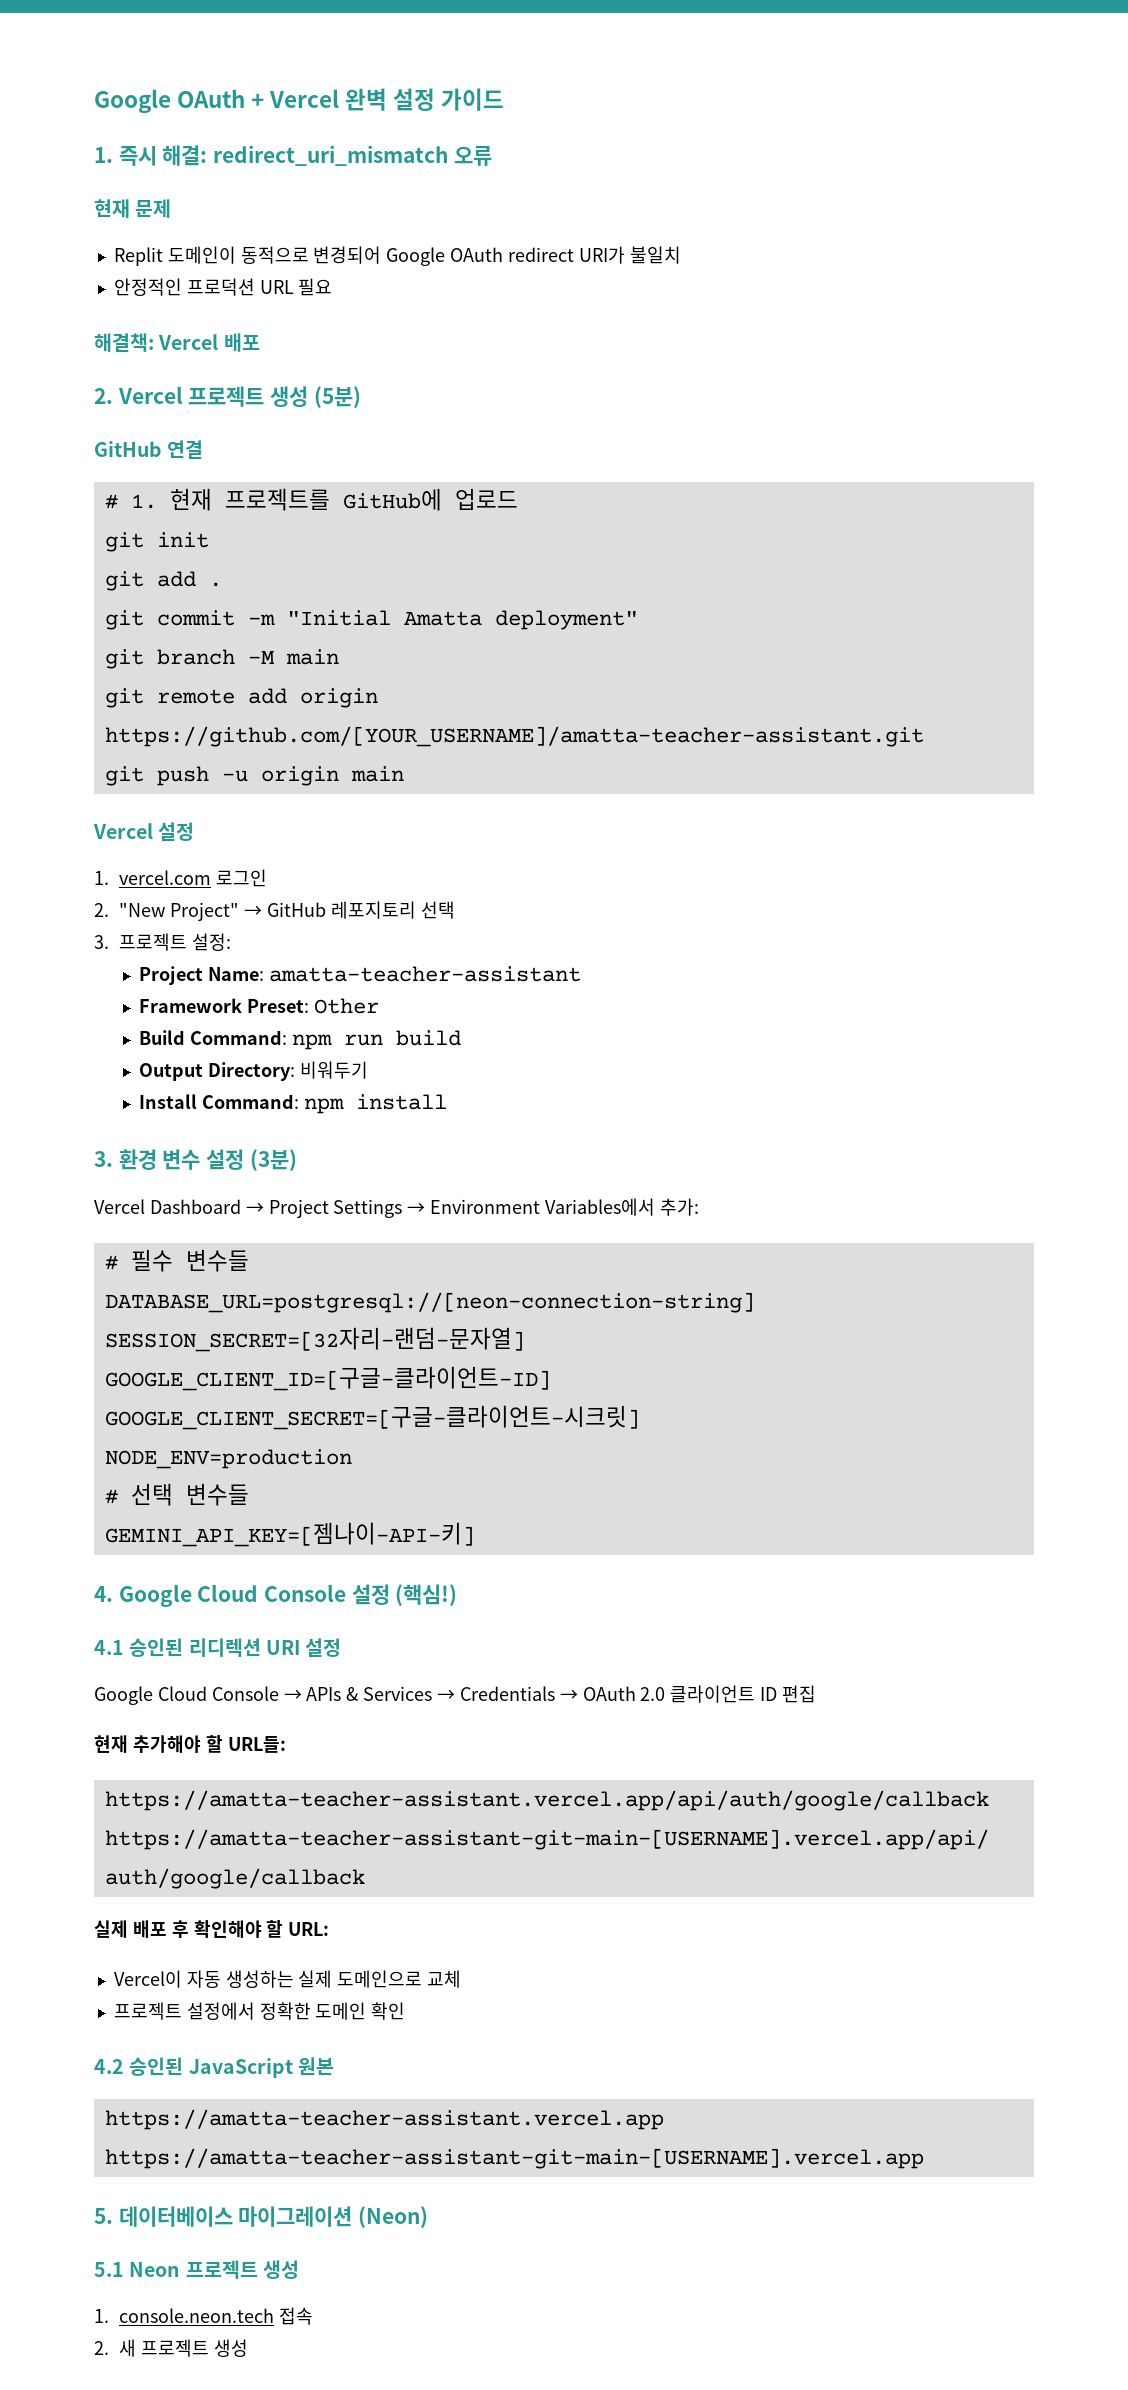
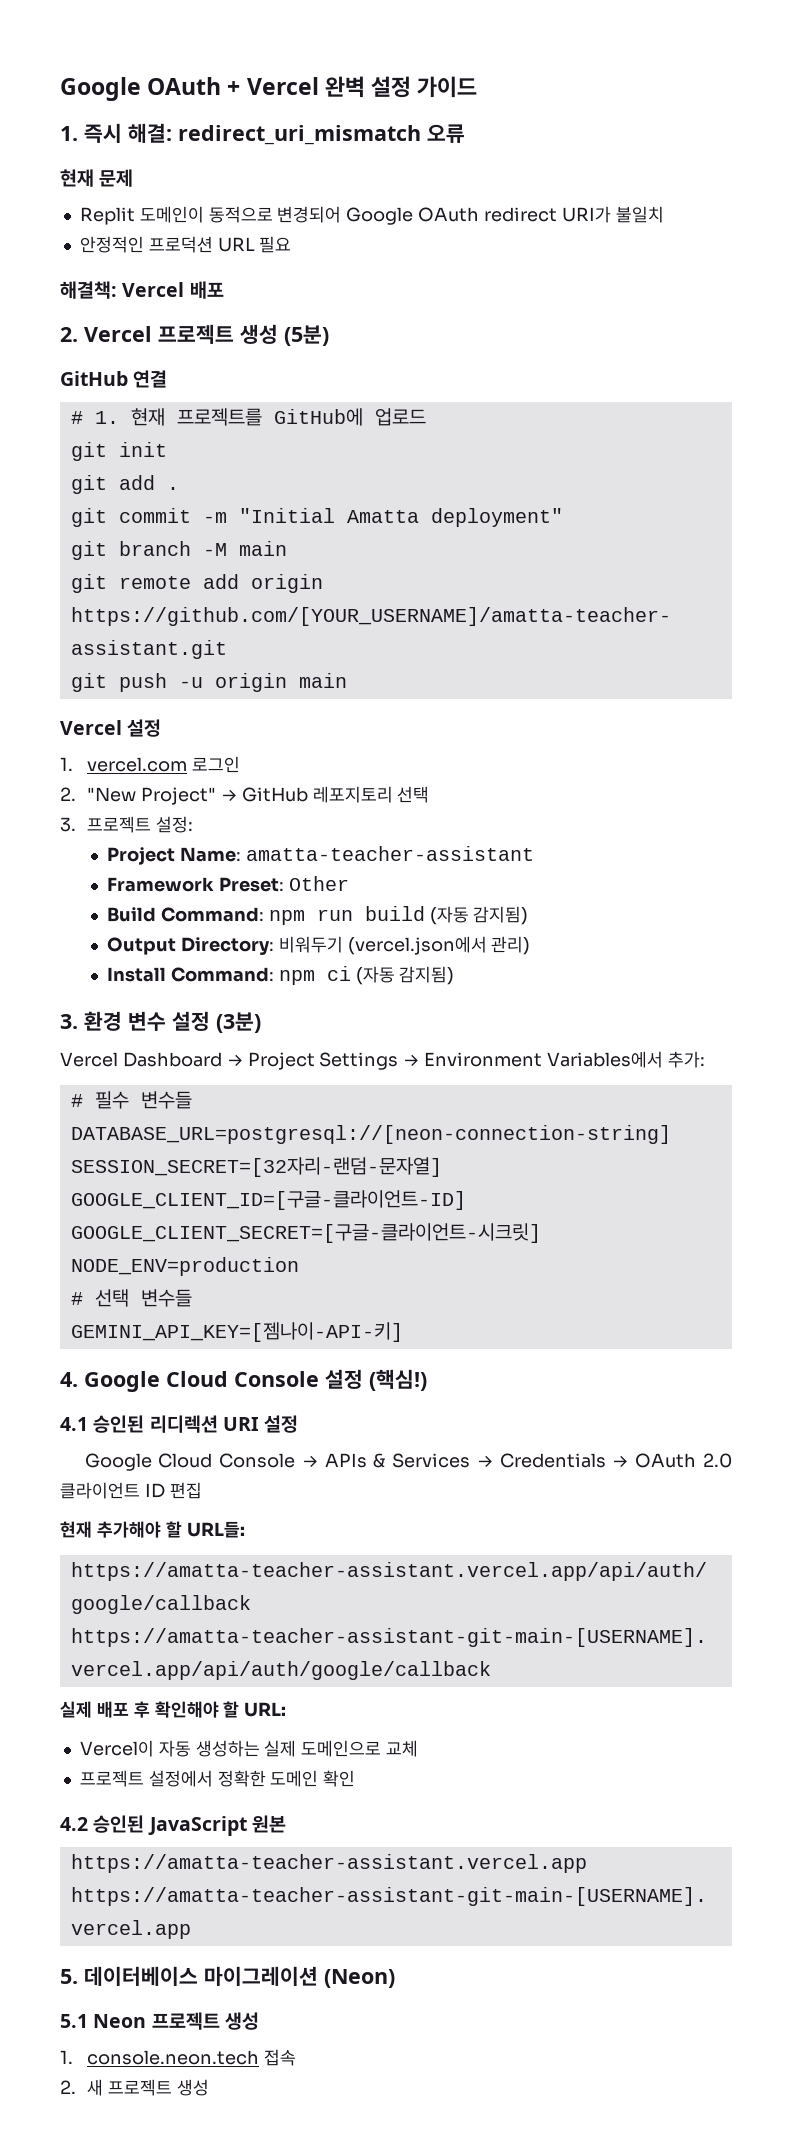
(461, 1038) none -> [429,906,529,925] (자동 감지됨)
(368, 1070) none -> [347,936,531,955] (vercel.json에서 관리)
[355,1094,447,1110] install -> [326,966,455,985] ci (자동 감지됨)

